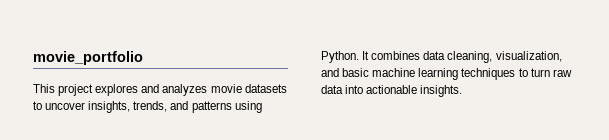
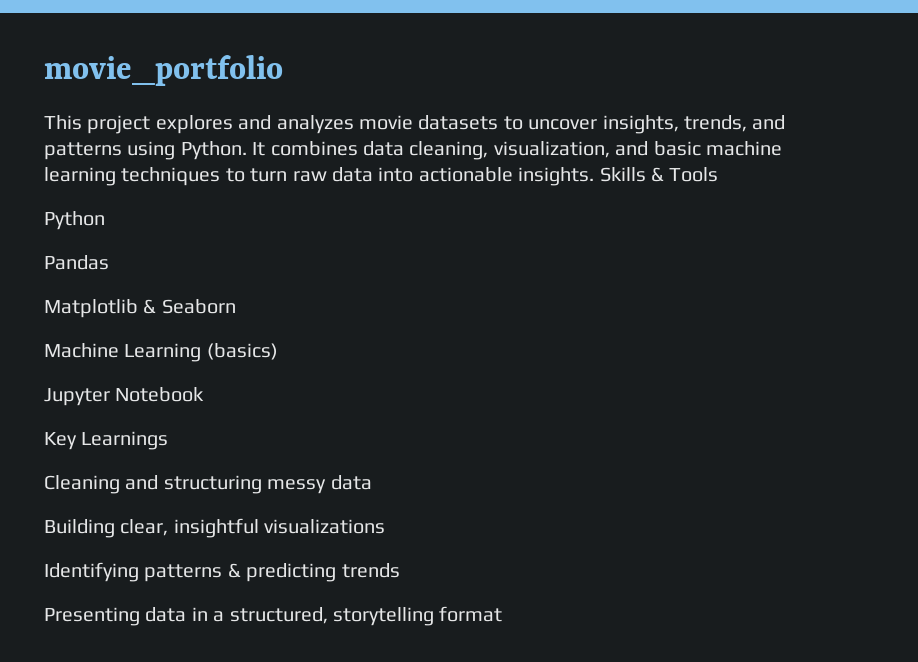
(463, 91) none -> [599,167,719,182] [44,211,105,230] [44,255,109,270] [44,299,236,318] [44,343,278,362] [44,387,205,406] [44,431,169,450] [44,475,372,494] [44,518,386,538] [44,562,400,582] [44,606,503,626] Skills & Tools // Python // Pandas // Matplotlib & Seaborn // Machine Learning (basics) // Jupyter Notebook // Key Learnings // Cleaning and structuring messy data // Building clear, insightful visualizations // Identifying patterns & predicting trends // Presenting data in a structured, storytelling format

